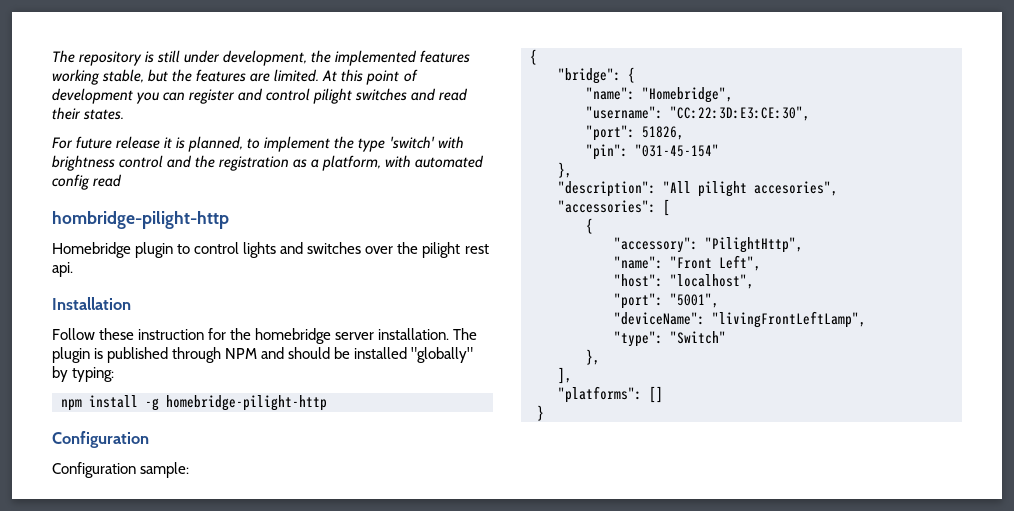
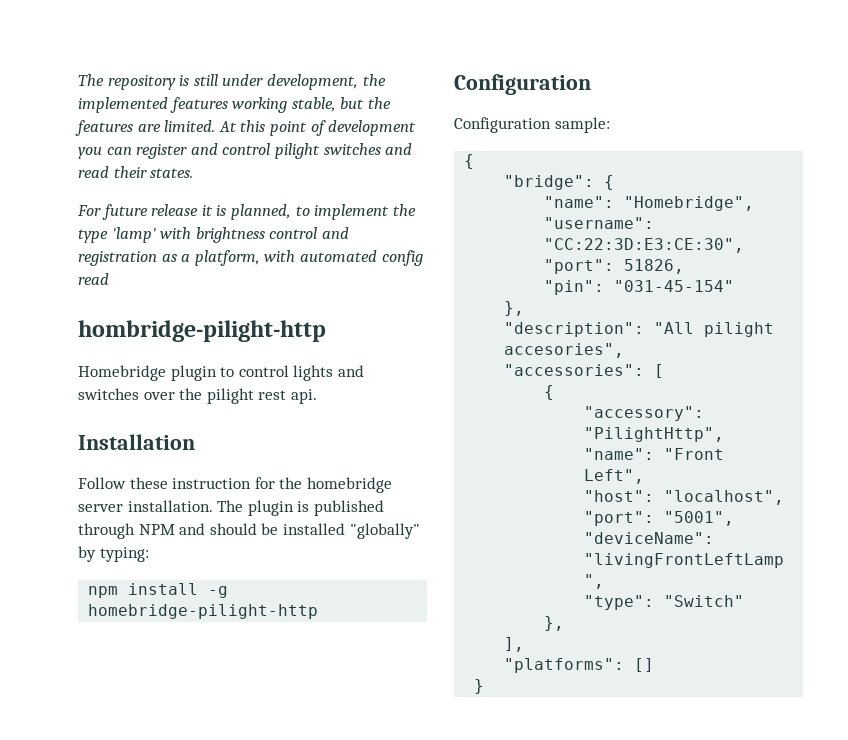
[389,136,435,149] 'switch' -> [111,227,156,243] 'lamp'
[195,155,216,168] the -> (349, 233) none

